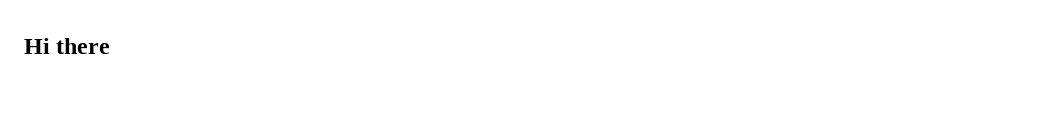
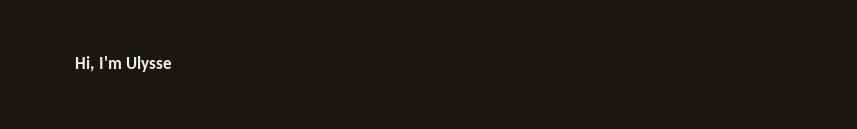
[24,38,111,54] Hi there -> [75,56,173,72] Hi, I'm Ulysse

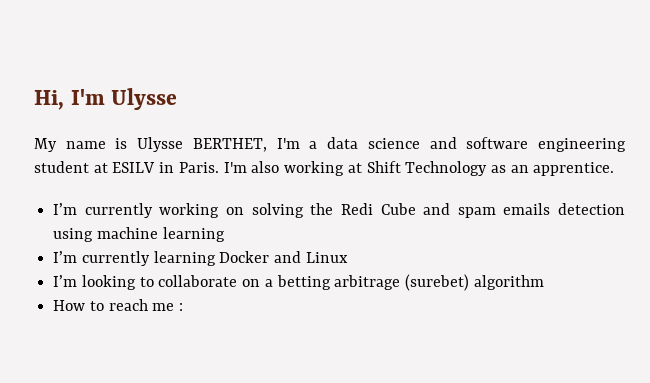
(173, 64) none -> [34,137,627,152] [34,161,615,176] [53,203,626,218] [53,227,225,242] [53,251,348,266] [53,274,544,291] [53,299,184,311] // My name is Ulysse BERTHET, I'm a data science and software engineering student at ESILV in Paris. I'm also working at Shift Technology as an apprentice. // I’m currently working on solving the Redi Cube and spam emails detection using machine learning // I’m currently learning Docker and Linux // I’m looking to collaborate on a betting arbitrage (surebet) algorithm // How to reach me :

